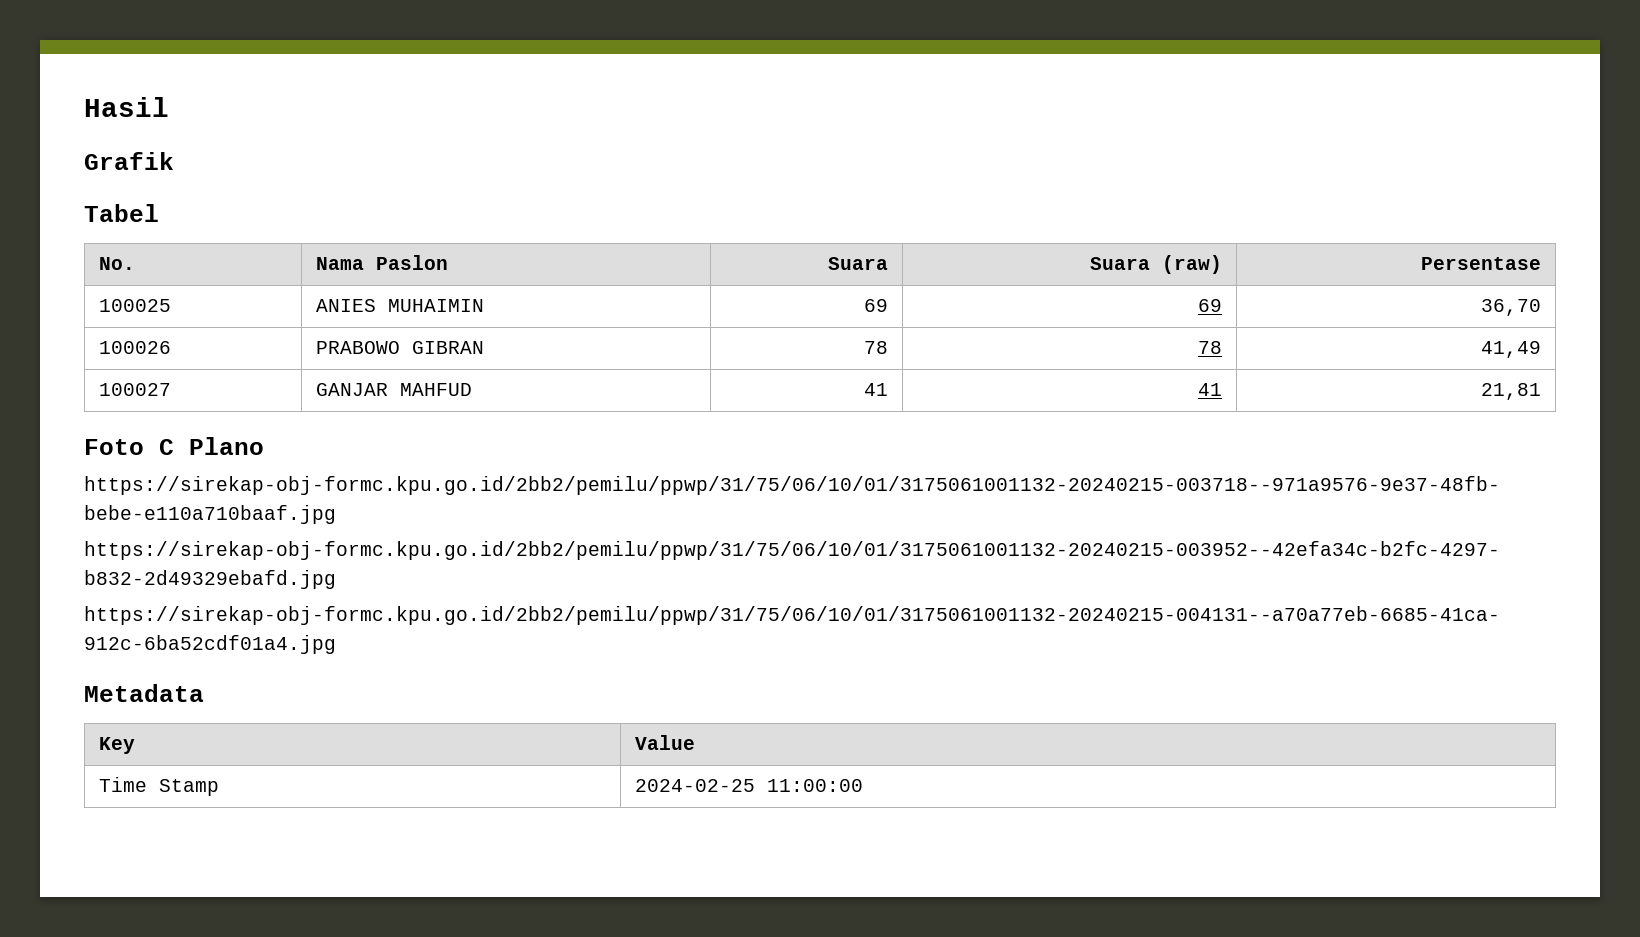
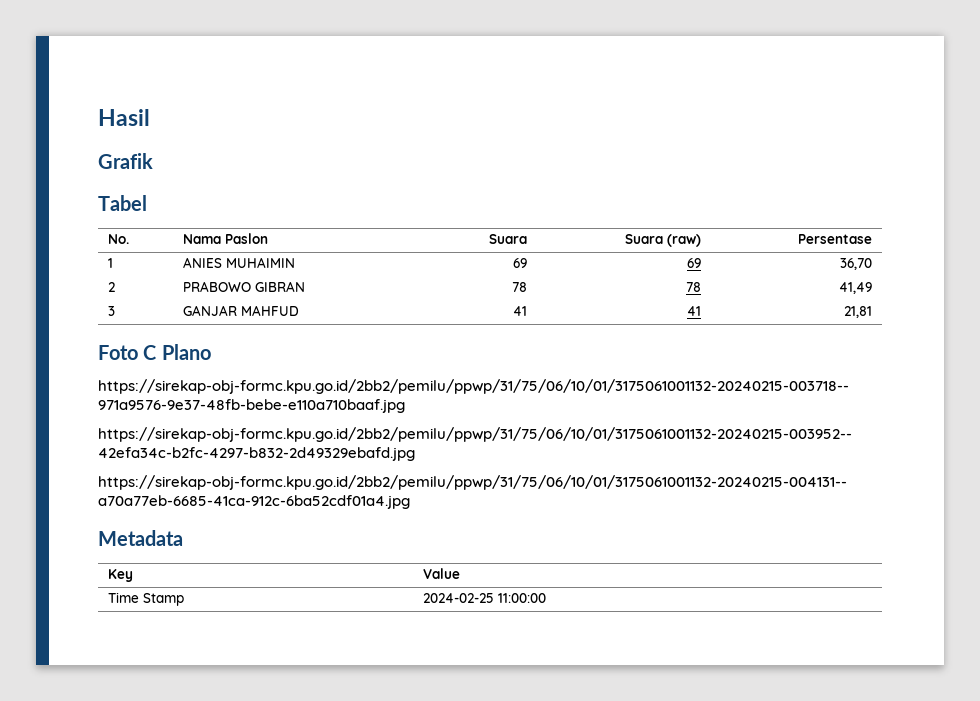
[98,299,171,312] 100025 -> [108,258,114,268] 1
[98,341,171,354] 100026 -> [108,282,116,292] 2
[98,383,171,396] 100027 -> [108,306,116,316] 3

